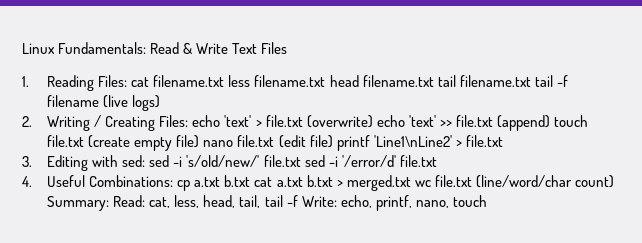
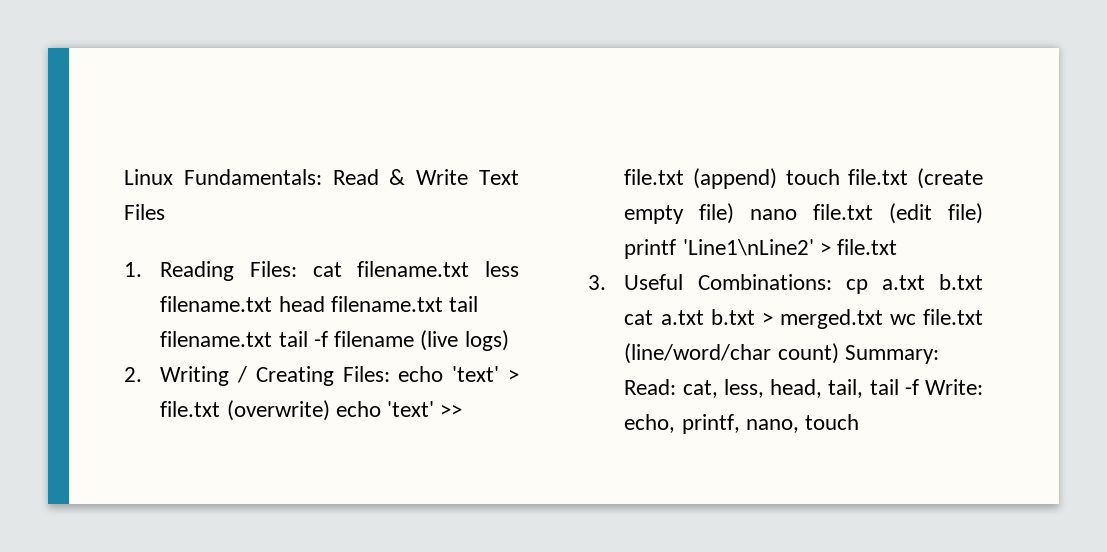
[47,155,437,171] [22,176,32,187] Editing with sed: sed -i 's/old/new/' file.txt sed -i '/error/d' file.txt // 4. -> (606, 282) none

